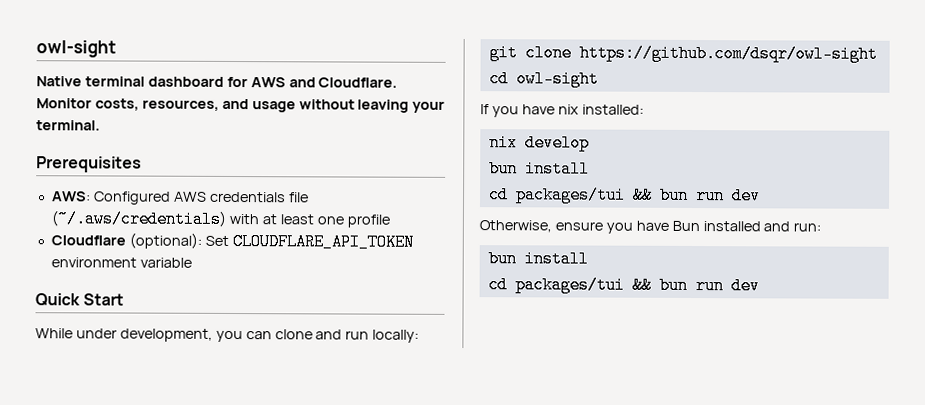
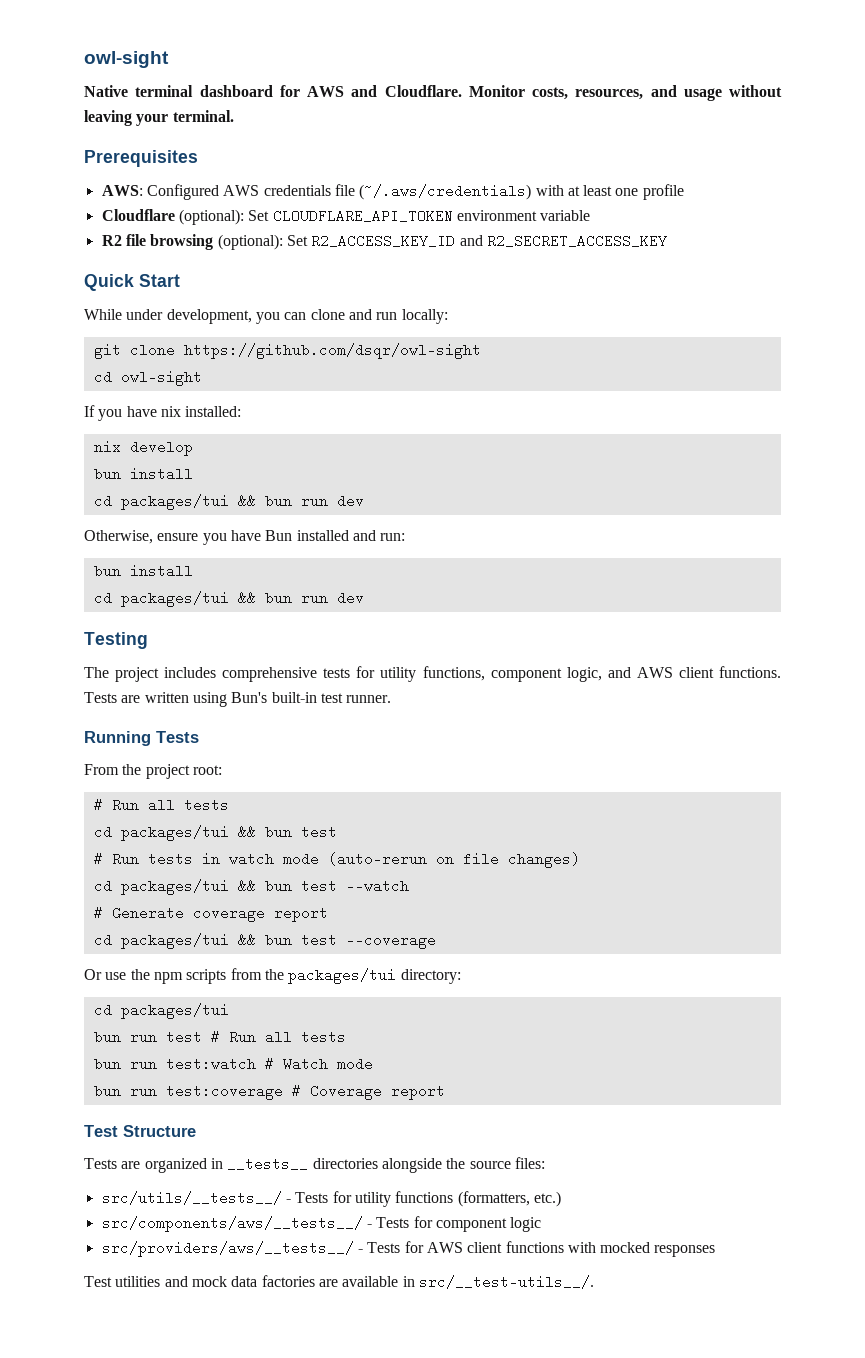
(192, 262) none -> [101,234,667,250] // R2 file browsing (optional): Set R2_ACCESS_KEY_ID and R2_SECRET_ACCESS_KEY
(760, 286) none -> [84,632,148,649] [84,666,782,682] [84,692,392,707] [84,731,199,746] [84,764,222,779] [93,798,229,812] [93,825,337,841] [93,852,580,868] [93,879,409,895] [93,906,328,922] [93,933,436,949] [84,968,461,984] [93,1003,229,1019] [93,1030,346,1044] [93,1057,373,1071] [93,1084,445,1100] [84,1125,196,1137] [84,1157,545,1173] [101,1191,561,1207] [101,1216,542,1232] [101,1241,716,1257] [84,1275,594,1289] // Testing // The project includes comprehensive tests for utility functions, component logic, and AWS client functions. Tests are written using Bun's built-in test runner. // Running Tests // From the project root: // # Run all tests // cd packages/tui && bun test // # Run tests in watch mode (auto-rerun on file changes) // cd packages/tui && bun test --watch // # Generate coverage report // cd packages/tui && bun test --coverage // Or use the npm scripts from the packages/tui directory: // cd packages/tui // bun run test # Run all tests // bun run test:watch # Watch mode // bun run test:coverage # Coverage report // Test Structure // Tests are organized in __tests__ directories alongside the source files: // src/utils/__tests__/ - Tests for utility functions (formatters, etc.) // src/components/aws/__tests__/ - Tests for component logic // src/providers/aws/__tests__/ - Tests for AWS client functions with mocked responses // Test utilities and mock data factories are available in src/__test-utils__/.

